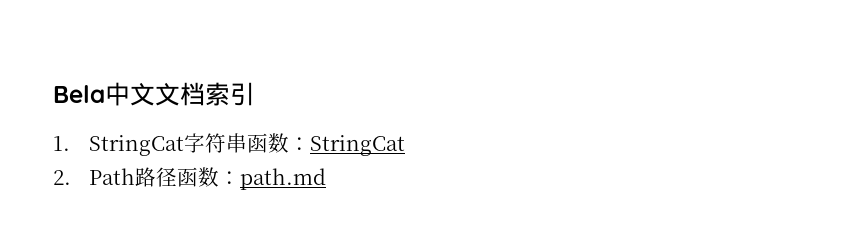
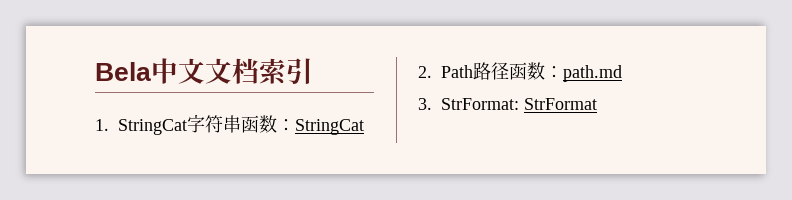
(327, 179) none -> [418,98,597,110] // 3. StrFormat: StrFormat

